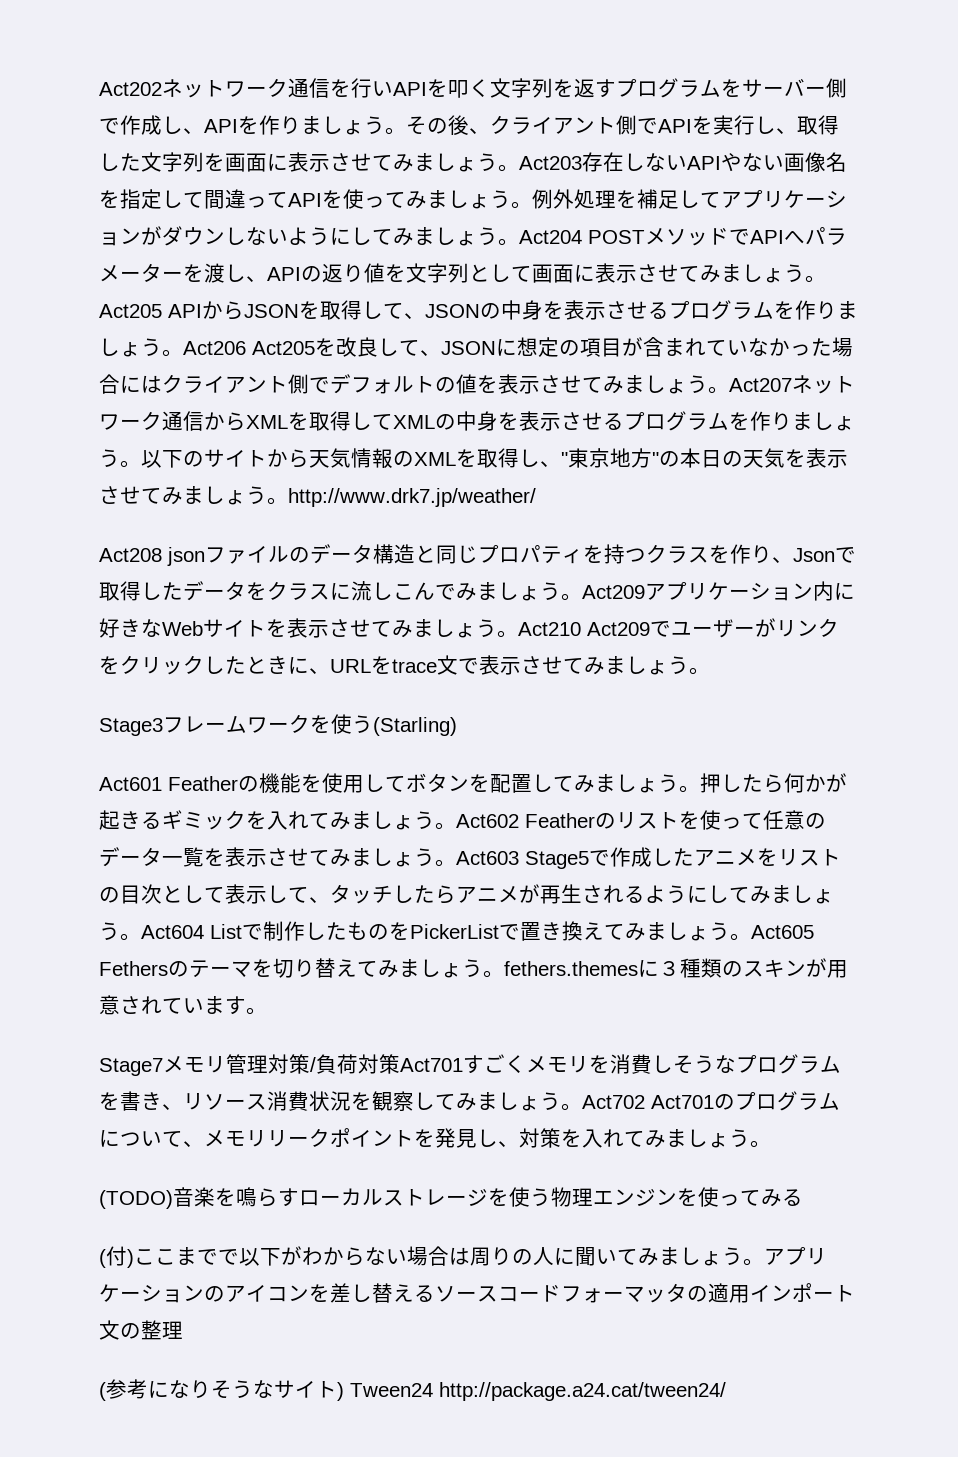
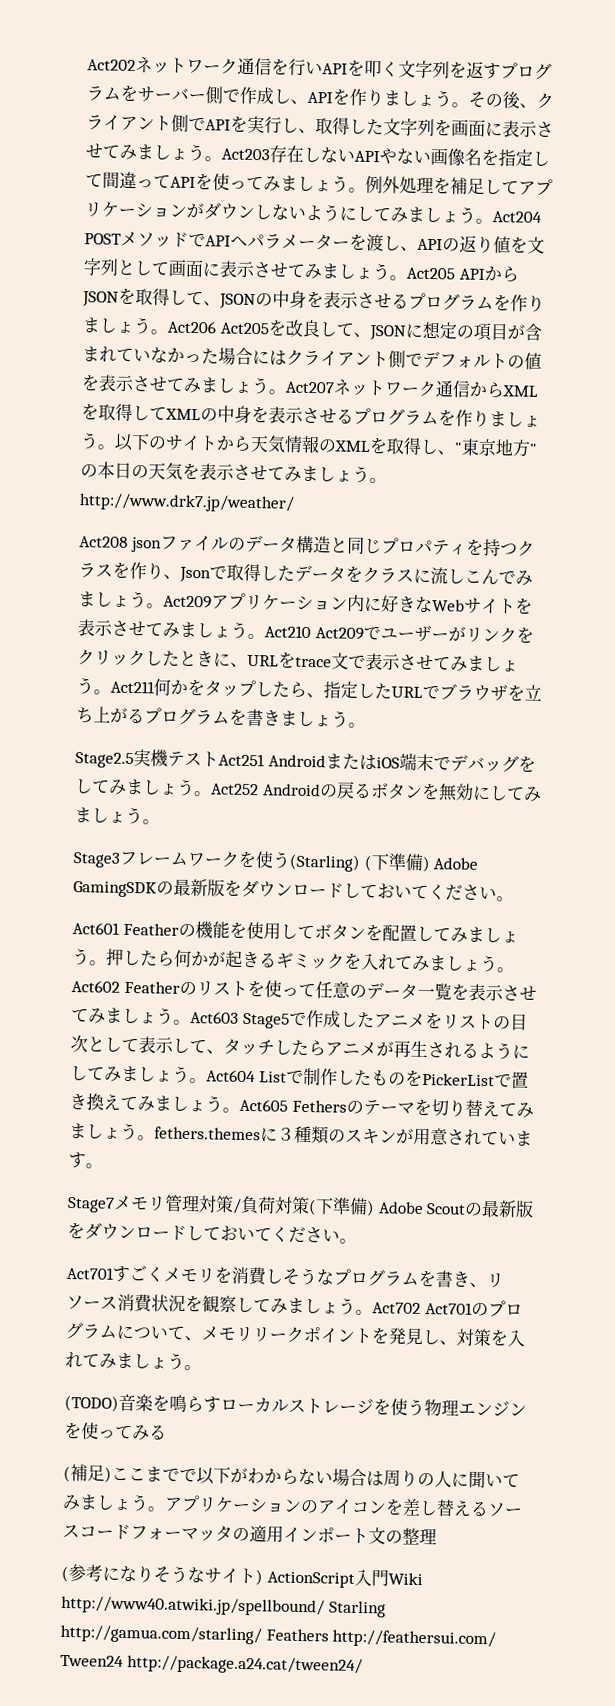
(710, 671) none -> [110,678,542,702] [76,706,366,728] [75,749,536,773] [74,778,542,802] [74,806,160,825] Act211何かをタップしたら、指定したURLでブラウザを立ち上がるプログラムを書きましょう。 // Stage2.5実機テストAct251 AndroidまたはiOS端末でデバッグをしてみましょう。Act252 Androidの戻るボタンを無効にしてみましょう。
(457, 726) none -> [363,853,479,873] [73,878,514,902] (下準備) Adobe GamingSDKの最新版をダウンロードしておいてください。
(400, 1064) none -> [308,1197,535,1218] [67,1221,357,1244] (下準備) Adobe Scoutの最新版をダウンロードしておいてください。 //
[106,1246,127,1266] 付 -> [70,1464,105,1482] 補足
(344, 1391) none -> [266,1568,423,1588] [61,1595,386,1618] [60,1624,497,1649] ActionScript入門Wiki http://www40.atwiki.jp/spellbound/ Starling http://gamua.com/starling/ Feathers http://feathersui.com/

